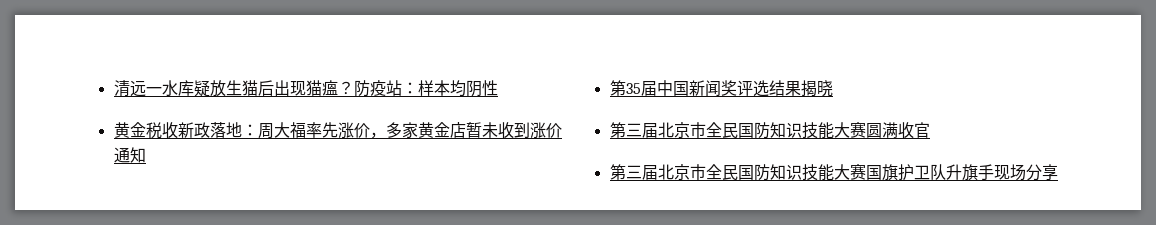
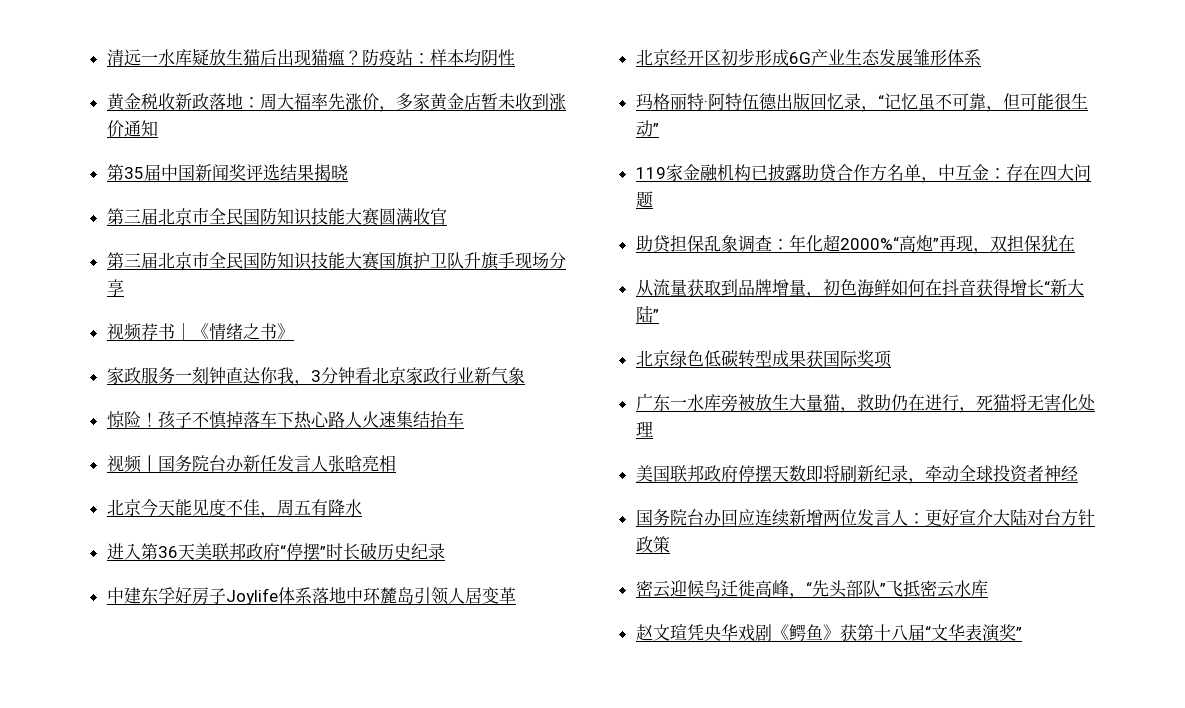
(1058, 172) none -> [106,323,294,341] [106,367,525,386] [106,411,464,429] [106,455,396,473] [106,498,362,518] [106,542,445,561] [106,587,516,605] [635,48,981,66] [635,93,1088,112] [635,120,659,137] [635,164,1091,183] [635,191,653,208] [635,234,1075,254] [635,279,1084,298] [635,305,659,323] [635,350,892,368] [635,393,1095,413] [635,421,653,437] [635,464,1078,484] [635,508,1095,527] [635,536,670,553] [635,580,988,599] [635,624,1022,642] // 视频荐书｜《情绪之书》 // 家政服务一刻钟直达你我，3分钟看北京家政行业新气象 // 惊险！孩子不慎掉落车下热心路人火速集结抬车 // 视频丨国务院台办新任发言人张晗亮相 // 北京今天能见度不佳，周五有降水 // 进入第36天美联邦政府“停摆”时长破历史纪录 // 中建东孚好房子Joylife体系落地中环麓岛引领人居变革 // 北京经开区初步形成6G产业生态发展雏形体系 // 玛格丽特·阿特伍德出版回忆录，“记忆虽不可靠，但可能很生动” // 119家金融机构已披露助贷合作方名单，中互金：存在四大问题 // 助贷担保乱象调查：年化超2000%“高炮”再现，双担保犹在 // 从流量获取到品牌增量，初色海鲜如何在抖音获得增长“新大陆” // 北京绿色低碳转型成果获国际奖项 // 广东一水库旁被放生大量猫，救助仍在进行，死猫将无害化处理 // 美国联邦政府停摆天数即将刷新纪录，牵动全球投资者神经 // 国务院台办回应连续新增两位发言人：更好宣介大陆对台方针政策 // 密云迎候鸟迁徙高峰，“先头部队”飞抵密云水库 // 赵文瑄凭央华戏剧《鳄鱼》获第十八届“文华表演奖”

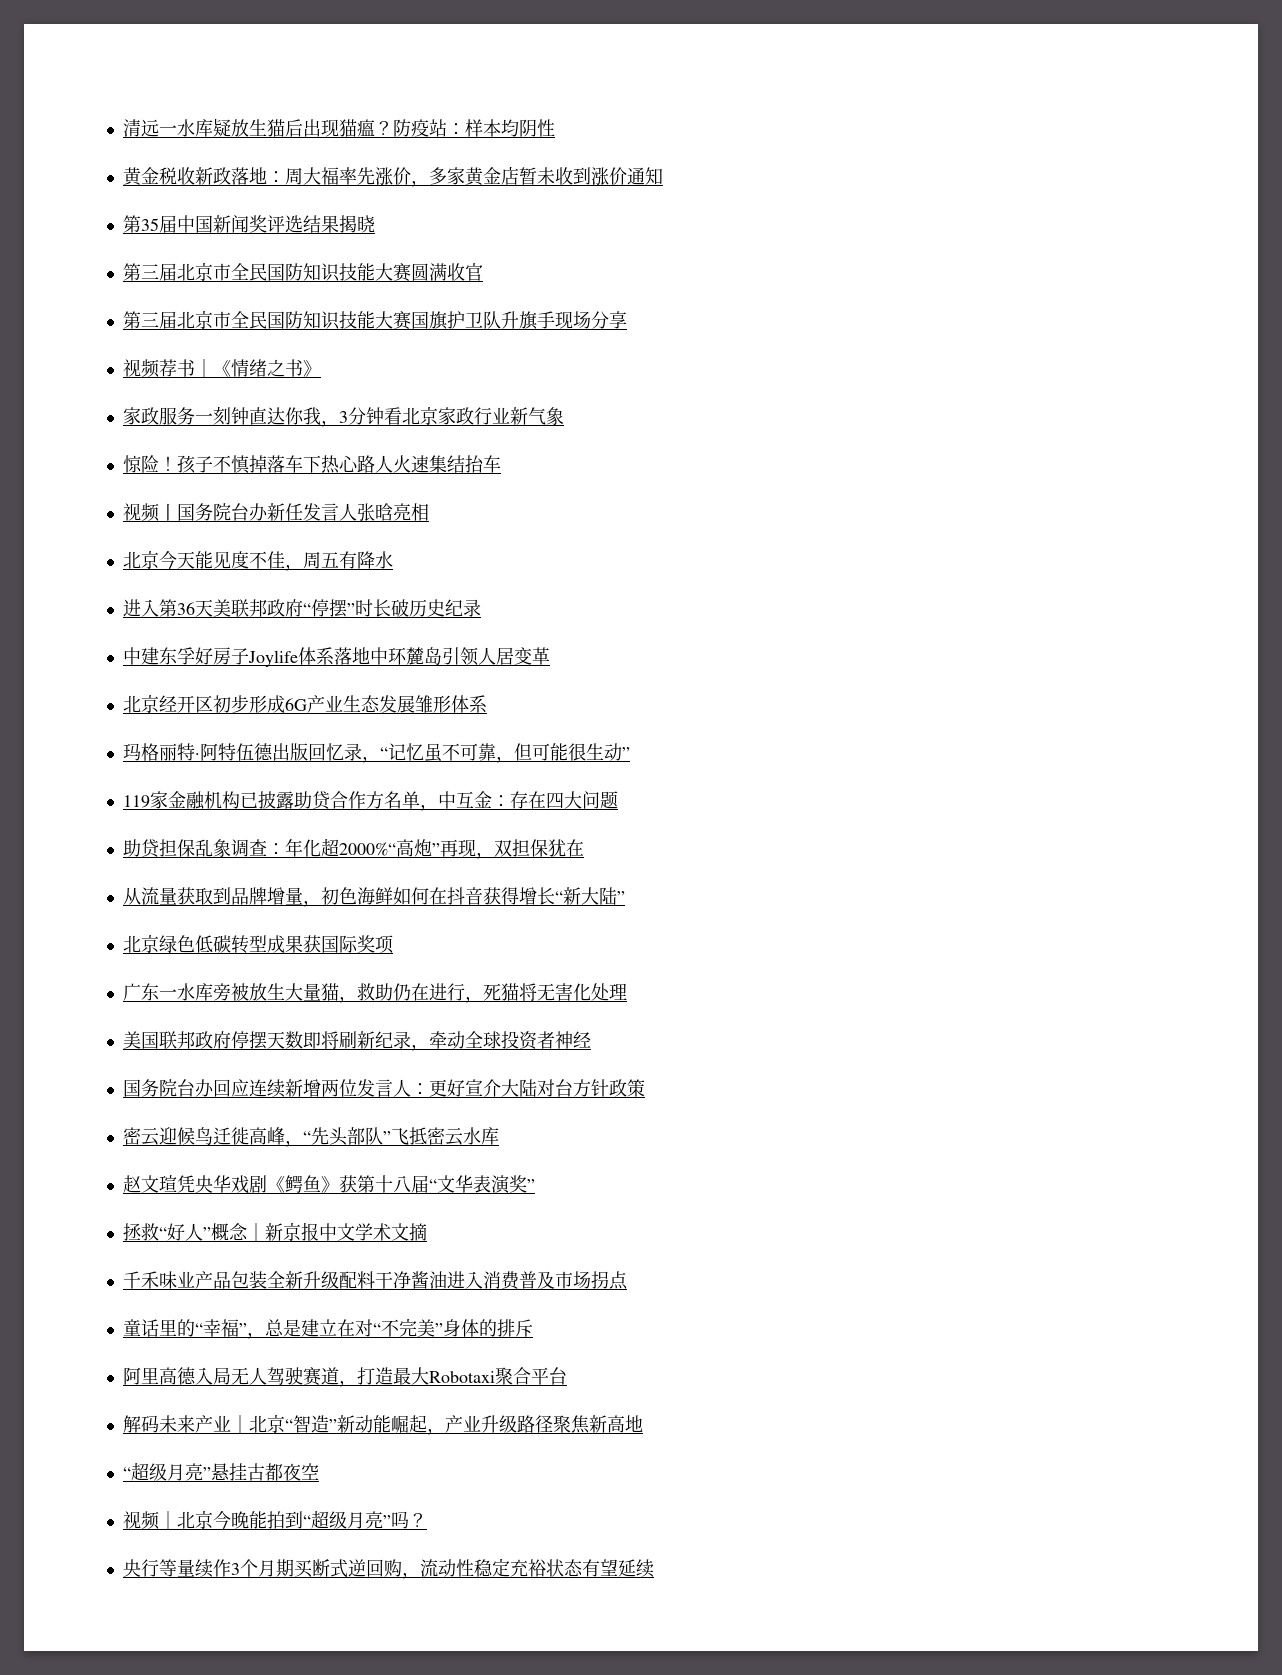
(1022, 633) none -> [122,1222,427,1242] [122,1271,628,1290] [122,1318,533,1339] [122,1367,567,1387] [122,1415,643,1435] [122,1462,319,1481] [122,1510,427,1530] [122,1558,654,1579] // 拯救“好人”概念｜新京报中文学术文摘 // 千禾味业产品包装全新升级配料干净酱油进入消费普及市场拐点 // 童话里的“幸福”，总是建立在对“不完美”身体的排斥 // 阿里高德入局无人驾驶赛道，打造最大Robotaxi聚合平台 // 解码未来产业｜北京“智造”新动能崛起，产业升级路径聚焦新高地 // “超级月亮”悬挂古都夜空 // 视频｜北京今晚能拍到“超级月亮”吗？ // 央行等量续作3个月期买断式逆回购，流动性稳定充裕状态有望延续

